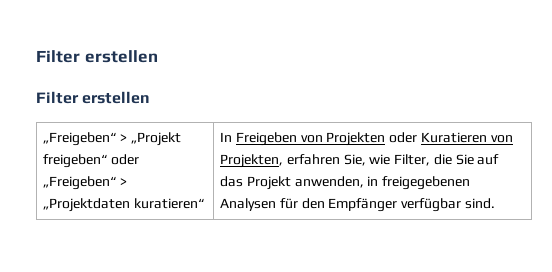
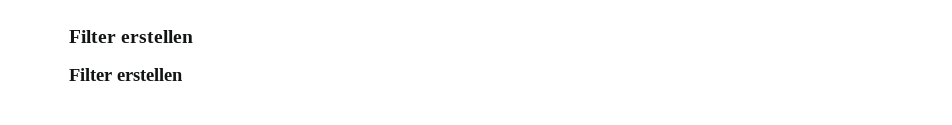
[43,132,181,146] [43,154,139,168] [43,176,127,190] [43,198,204,212] [220,132,513,146] [220,154,500,168] [220,176,471,190] [220,198,495,212] // „Freigeben“ > „Projekt freigeben“ oder „Freigeben“ > „Projektdaten kuratieren“ | In Freigeben von Projekten oder Kuratieren von Projekten, erfahren Sie, wie Filter, die Sie auf das Projekt anwenden, in freigegebenen Analysen für den Empfänger verfügbar sind. -> (183, 74) none

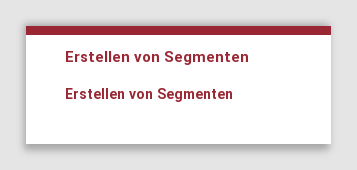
[69,30,194,43] [69,68,183,81] Filter erstellen // Filter erstellen -> [65,51,250,65] [65,88,233,102] Erstellen von Segmenten // Erstellen von Segmenten

